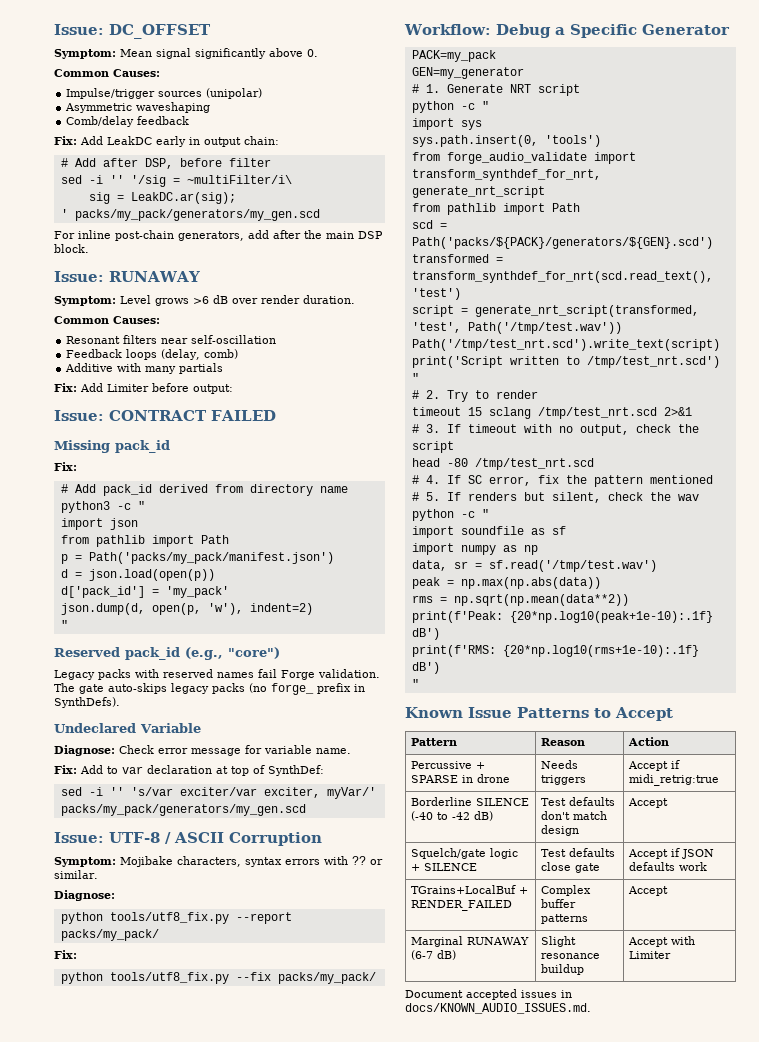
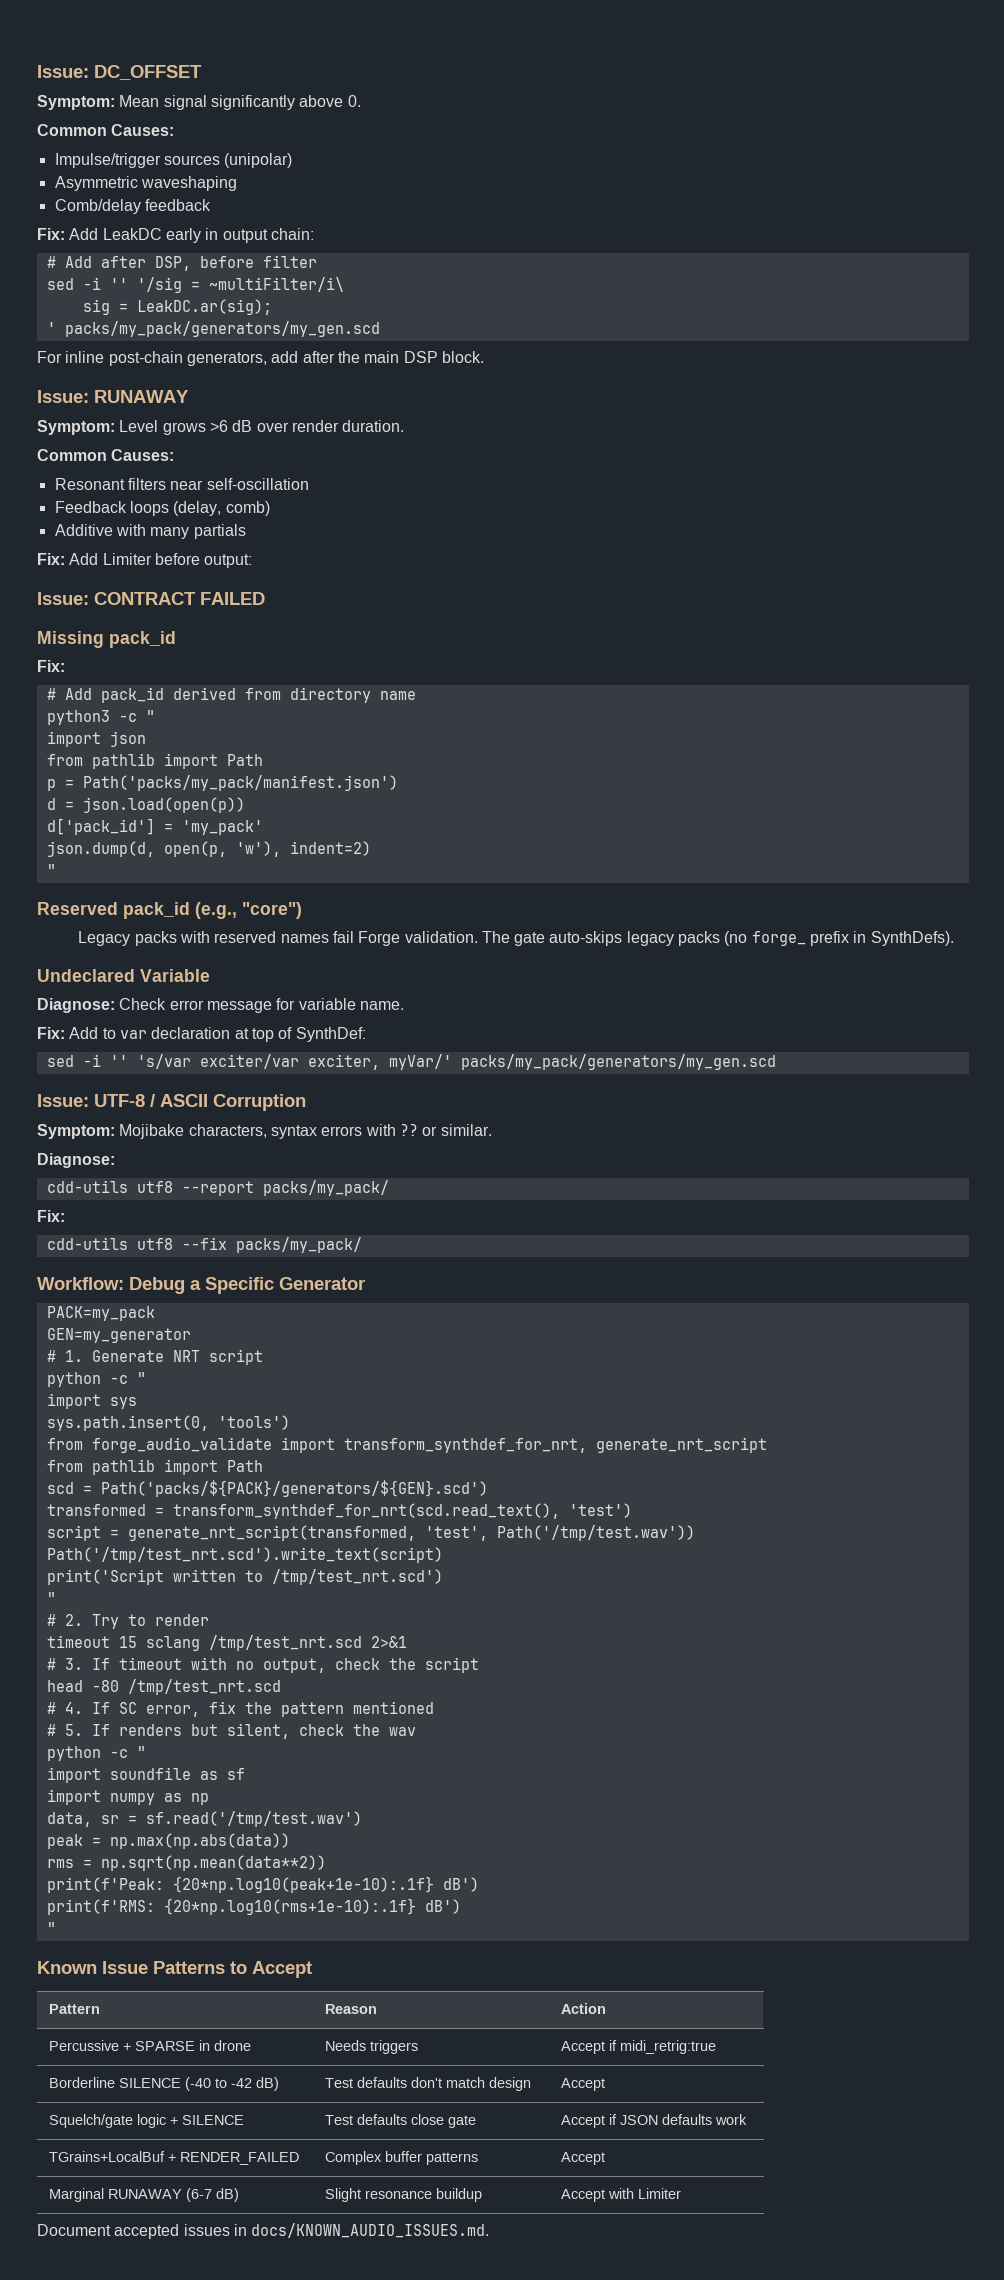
[60,912,229,924] python tools/utf8_fix.py -> [46,1180,173,1193] cdd-utils utf8
[60,972,229,984] python tools/utf8_fix.py -> [46,1237,173,1250] cdd-utils utf8

